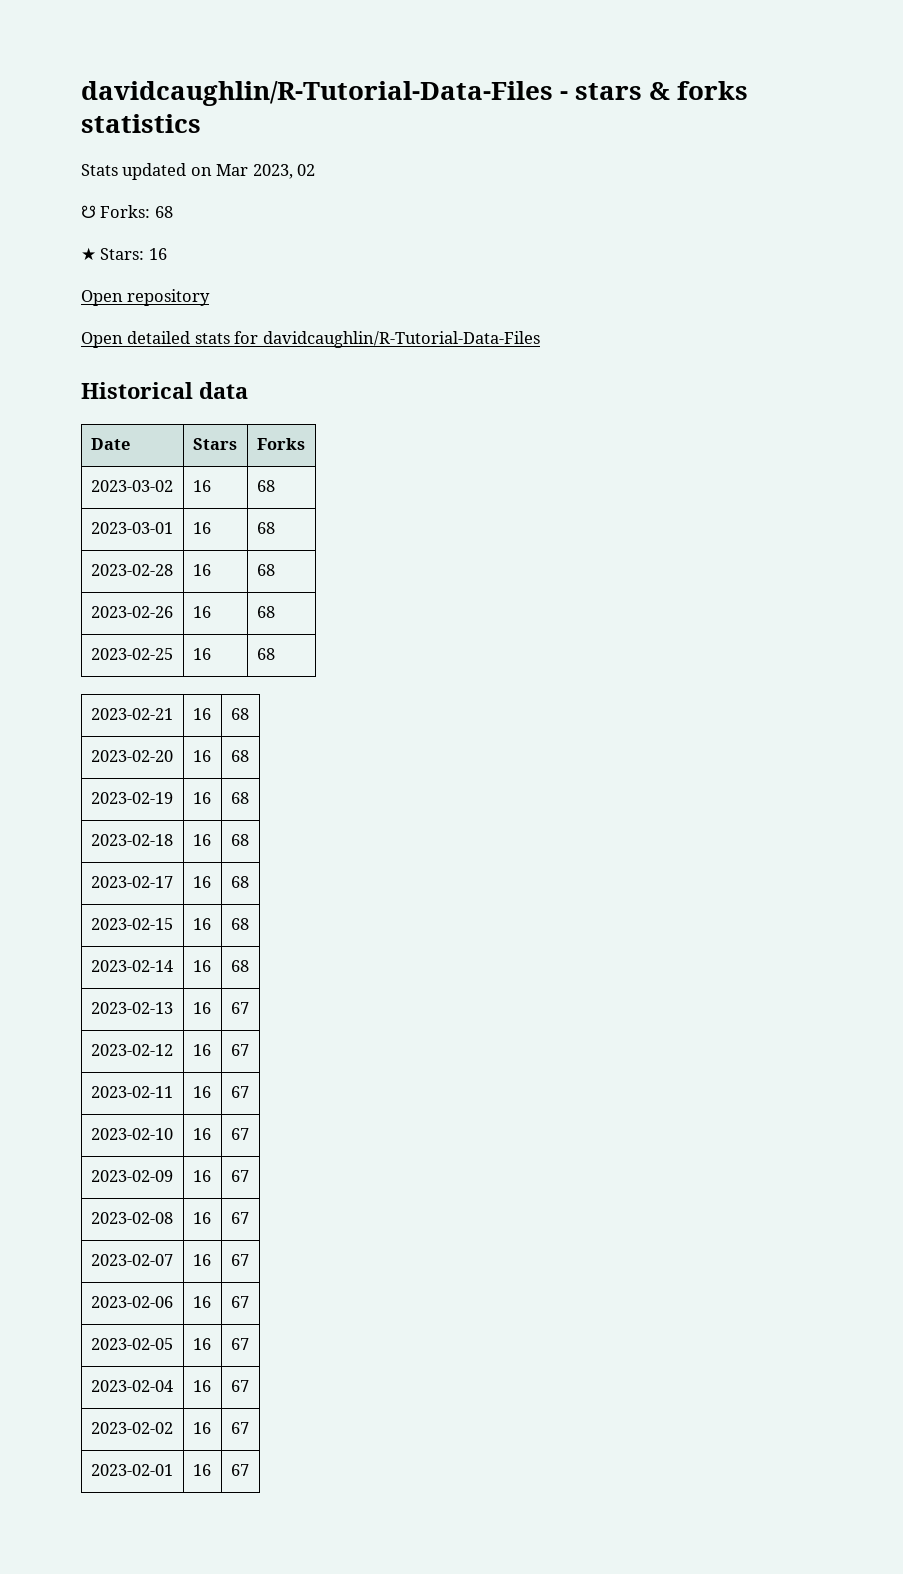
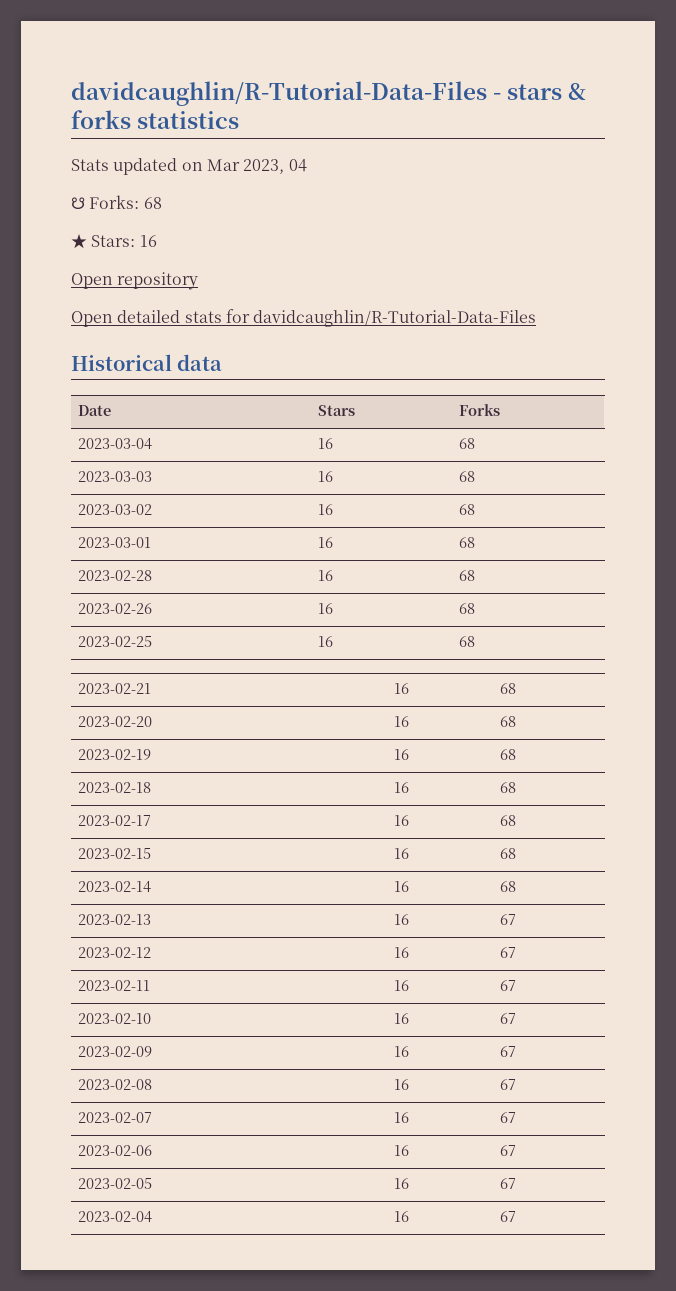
[297,164,316,176] 02 -> [288,159,307,172] 04
(305, 444) none -> [78,438,153,450] [318,438,334,449] [459,438,476,449] [78,471,153,482] [318,471,334,482] [459,471,476,482] // 2023-03-04 | 16 | 68 // 2023-03-03 | 16 | 68
[90,1422,173,1434] [192,1422,211,1434] [230,1422,249,1434] [90,1464,173,1476] [192,1464,211,1476] [230,1464,249,1476] // 2023-02-02 | 16 | 67 // 2023-02-01 | 16 | 67 -> (517, 1216) none

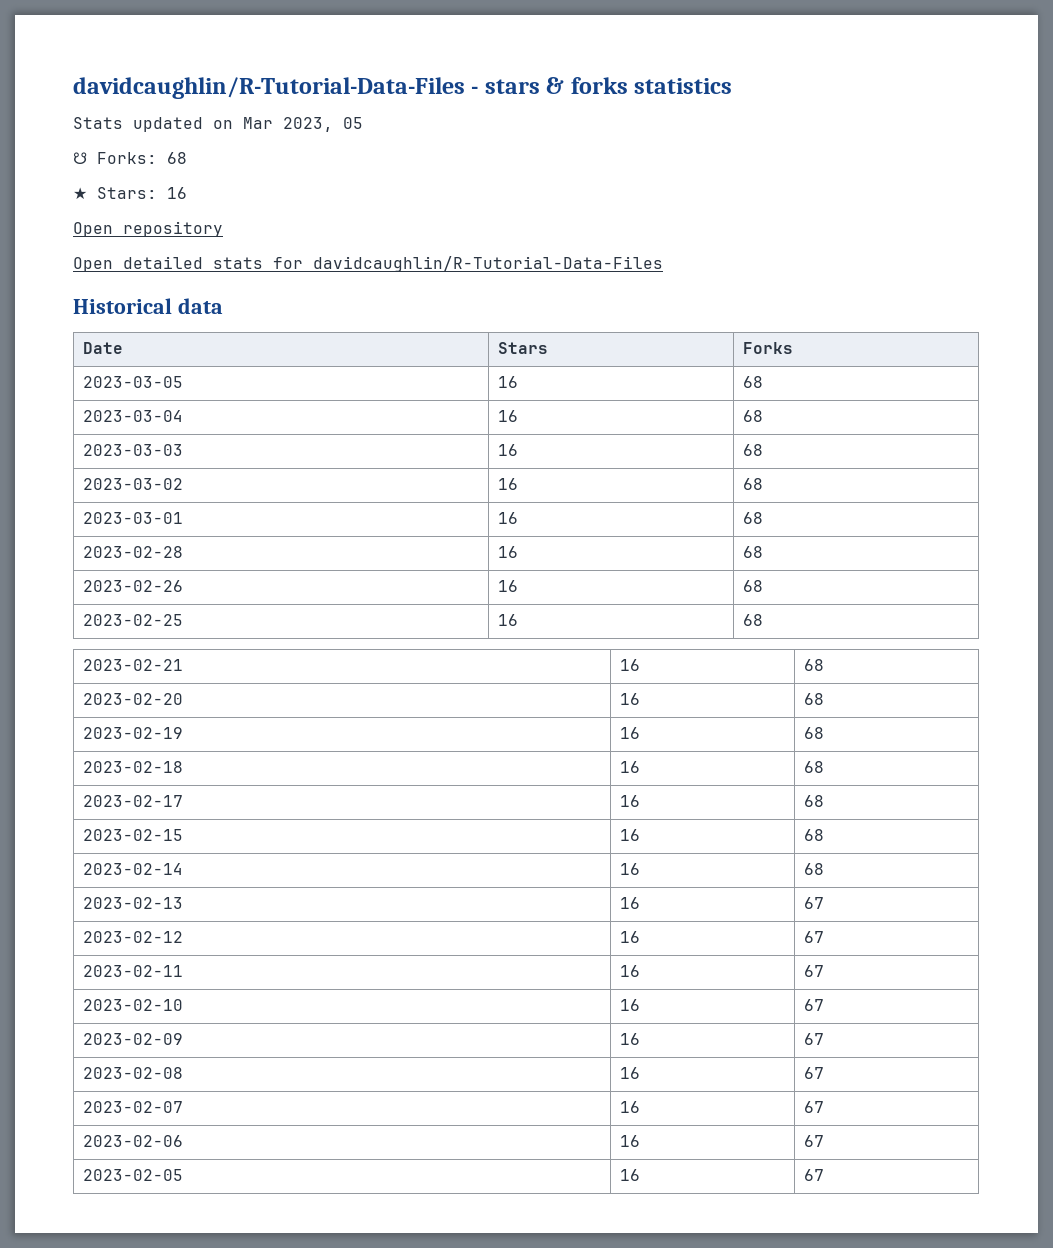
[288,159,307,172] 04 -> [343,117,363,129] 05
(501, 410) none -> [83,376,184,388] [498,376,519,388] [743,376,764,388] // 2023-03-05 | 16 | 68
[78,1211,153,1223] [394,1211,410,1222] [500,1211,517,1222] // 2023-02-04 | 16 | 67 -> (825, 1175) none

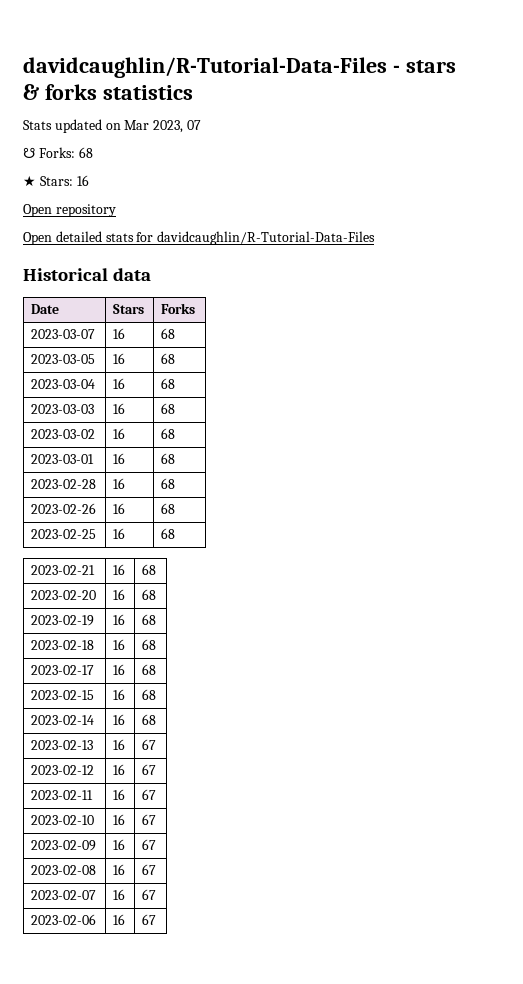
[343,117,363,129] 05 -> [186,120,201,130] 07
(794, 348) none -> [31,329,96,339] [113,328,126,339] [161,328,176,339] // 2023-03-07 | 16 | 68
[83,1169,184,1181] [620,1169,641,1181] [804,1169,825,1181] // 2023-02-05 | 16 | 67 -> (157, 919) none

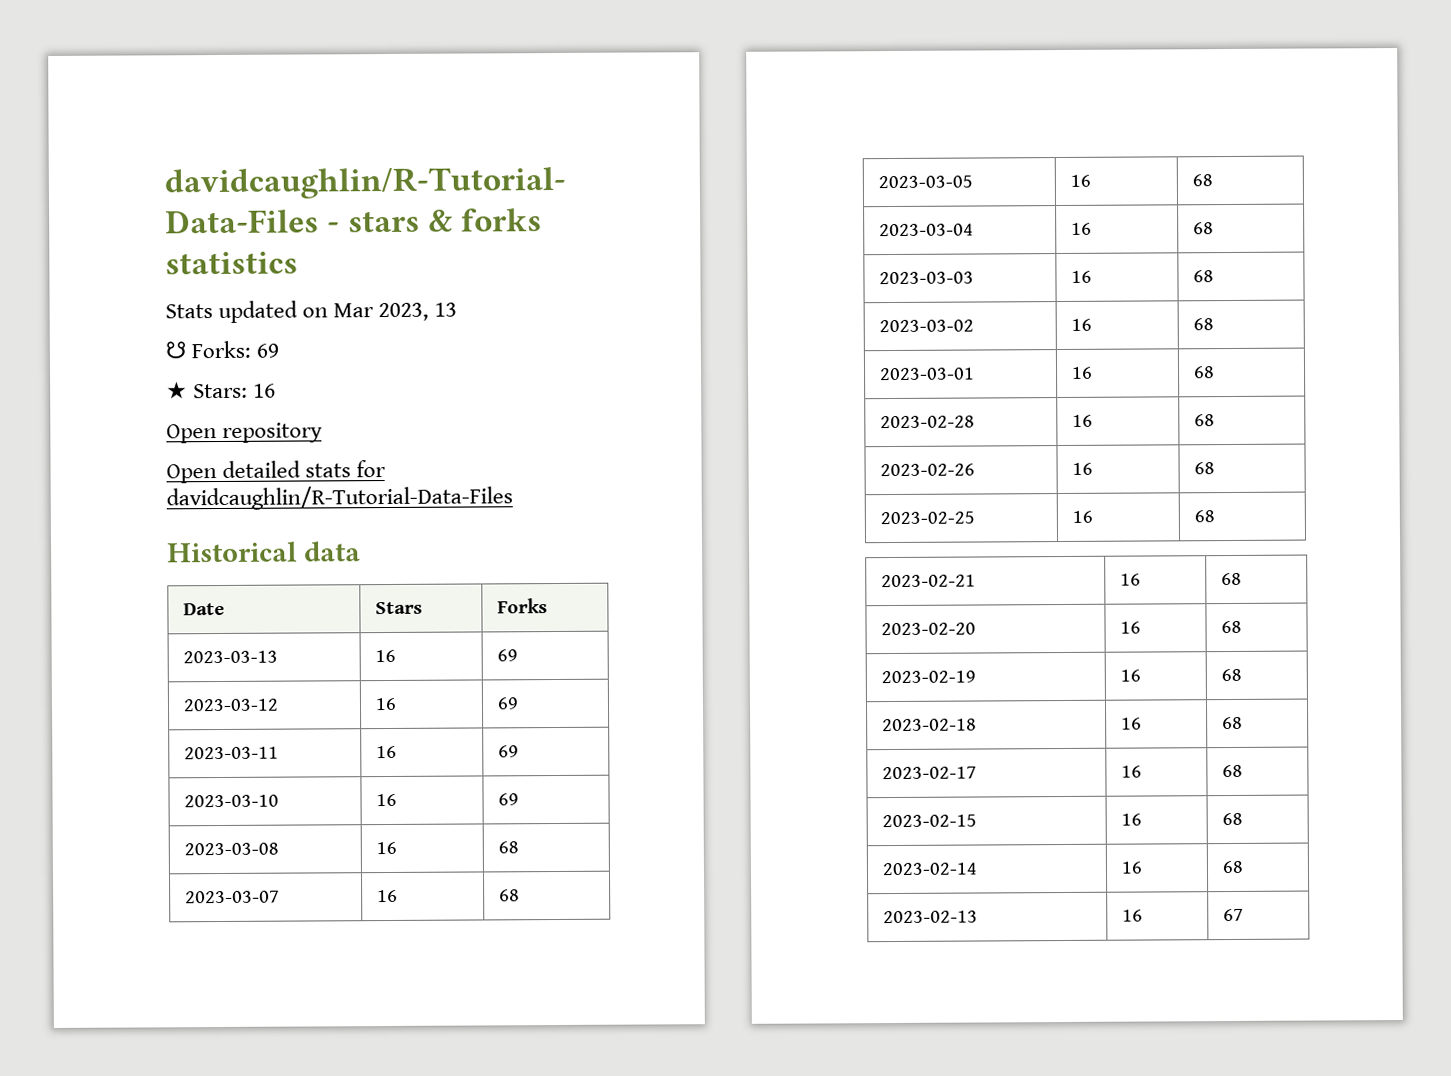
[186,120,201,130] 07 -> [434,302,458,317] 13
[78,147,93,158] 68 -> [256,343,280,358] 69
(196, 308) none -> [183,650,279,664] [375,649,397,663] [497,649,519,662] [183,698,280,712] [375,697,398,711] [497,697,520,710] [184,746,280,760] [376,745,398,759] [498,745,520,758] [184,794,280,808] [376,793,398,807] [498,793,520,806] [184,842,280,856] [376,841,398,855] [498,841,520,854] // 2023-03-13 | 16 | 69 // 2023-03-12 | 16 | 69 // 2023-03-11 | 16 | 69 // 2023-03-10 | 16 | 69 // 2023-03-08 | 16 | 68
[31,765,95,775] [113,764,126,775] [142,764,157,775] [31,790,94,800] [113,789,126,800] [142,789,157,800] [31,815,95,825] [113,814,126,825] [142,814,157,825] [31,840,97,851] [113,839,126,850] [142,839,157,850] [31,865,97,875] [113,864,126,875] [142,864,157,875] [31,890,97,900] [113,889,126,900] [142,889,157,900] [31,914,97,925] [113,914,126,925] [142,914,157,925] // 2023-02-12 | 16 | 67 // 2023-02-11 | 16 | 67 // 2023-02-10 | 16 | 67 // 2023-02-09 | 16 | 67 // 2023-02-08 | 16 | 67 // 2023-02-07 | 16 | 67 // 2023-02-06 | 16 | 67 -> (1245, 915) none

